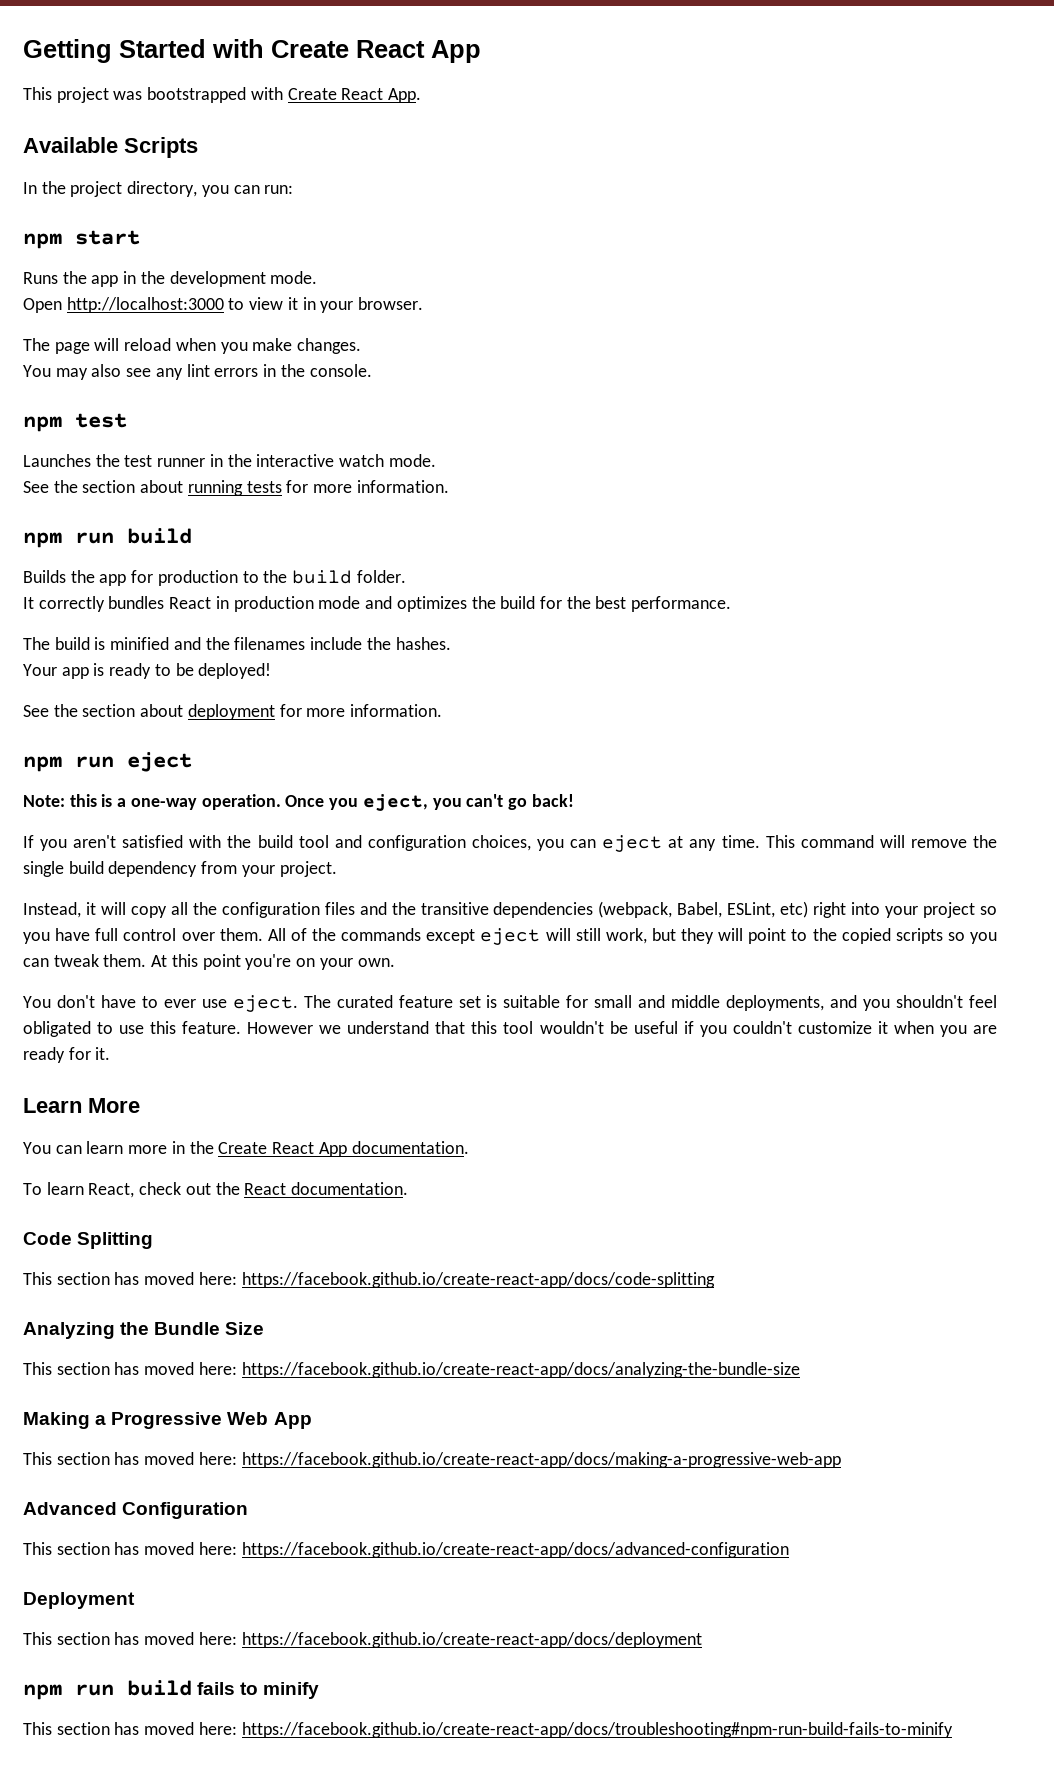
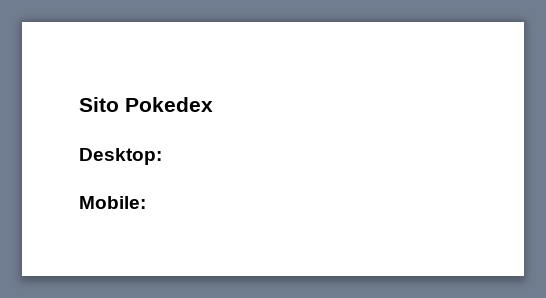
[23,39,481,63] [23,87,422,103] [23,137,198,158] [23,181,294,197] [23,230,140,249] [23,271,318,287] [23,297,424,313] [23,338,362,354] [23,364,372,380] [23,413,127,432] [23,454,436,467] [23,480,449,496] [23,528,192,548] [23,570,406,586] [23,596,732,612] [23,637,451,650] [23,663,272,679] [23,704,443,720] [23,752,192,772] [23,794,574,811] [23,835,997,852] [23,861,337,877] [23,901,998,918] [23,928,997,945] [23,954,395,970] [23,995,998,1012] [23,1021,997,1037] [23,1047,111,1063] [23,1098,140,1113] [23,1141,469,1157] [23,1182,409,1198] [23,1232,154,1249] [23,1272,715,1288] [23,1322,265,1339] [23,1362,800,1378] [23,1412,312,1429] [23,1452,841,1468] [23,1502,249,1519] [23,1542,789,1558] [23,1592,135,1609] [23,1632,702,1648] [23,1680,320,1700] [23,1722,953,1738] Getting Started with Create React App // This project was bootstrapped with Create React App. // Available Scripts // In the project directory, you can run: // npm start // Runs the app in the development mode. // Open http://localhost:3000 to view it in your browser. // The page will reload when you make changes. // You may also see any lint errors in the console. // npm test // Launches the test runner in the interactive watch mode. // See the section about running tests for more information. // npm run build // Builds the app for production to the build folder. // It correctly bundles React in production mode and optimizes the build for the best performance. // The build is minified and the filenames include the hashes. // Your app is ready to be deployed! // See the section about deployment for more information. // npm run eject // Note: this is a one-way operation. Once you eject, you can't go back! // If you aren't satisfied with the build tool and configuration choices, you can eject at any time. This command will remove the single build dependency from your project. // Instead, it will copy all the configuration files and the transitive dependencies (webpack, Babel, ESLint, etc) right into your project so you have full control over them. All of the commands except eject will still work, but they will point to the copied scripts so you can tweak them. At this point you're on your own. // You don't have to ever use eject. The curated feature set is suitable for small and middle deployments, and you shouldn't feel obligated to use this feature. However we understand that this tool wouldn't be useful if you couldn't customize it when you are ready for it. // Learn More // You can learn more in the Create React App documentation. // To learn React, check out the React documentation. // Code Splitting // This section has moved here: https://facebook.github.io/create-react-app/docs/code-splitting // Analyzing the Bundle Size // This section has moved here: https://facebook.github.io/create-react-app/docs/analyzing-the-bundle-size // Making a Progressive Web App // This section has moved here: https://facebook.github.io/create-react-app/docs/making-a-progressive-web-app // Advanced Configuration // This section has moved here: https://facebook.github.io/create-react-app/docs/advanced-configuration // Deployment // This section has moved here: https://facebook.github.io/create-react-app/docs/deployment // npm run build fails to minify // This section has moved here: https://facebook.github.io/create-react-app/docs/troubleshooting#npm-run-build-fails-to-minify -> [79,97,213,112] [79,148,162,165] [79,196,146,209] Sito Pokedex // Desktop: // Mobile:

